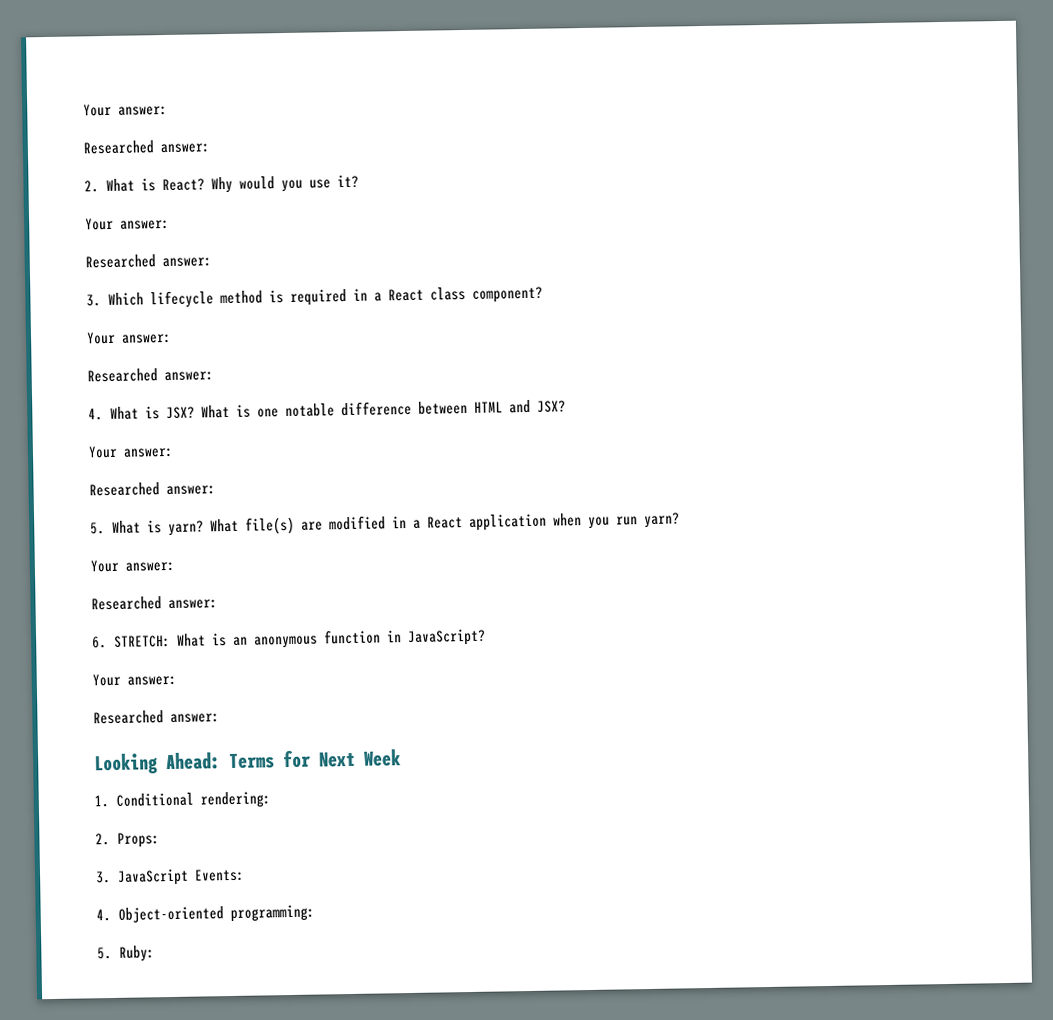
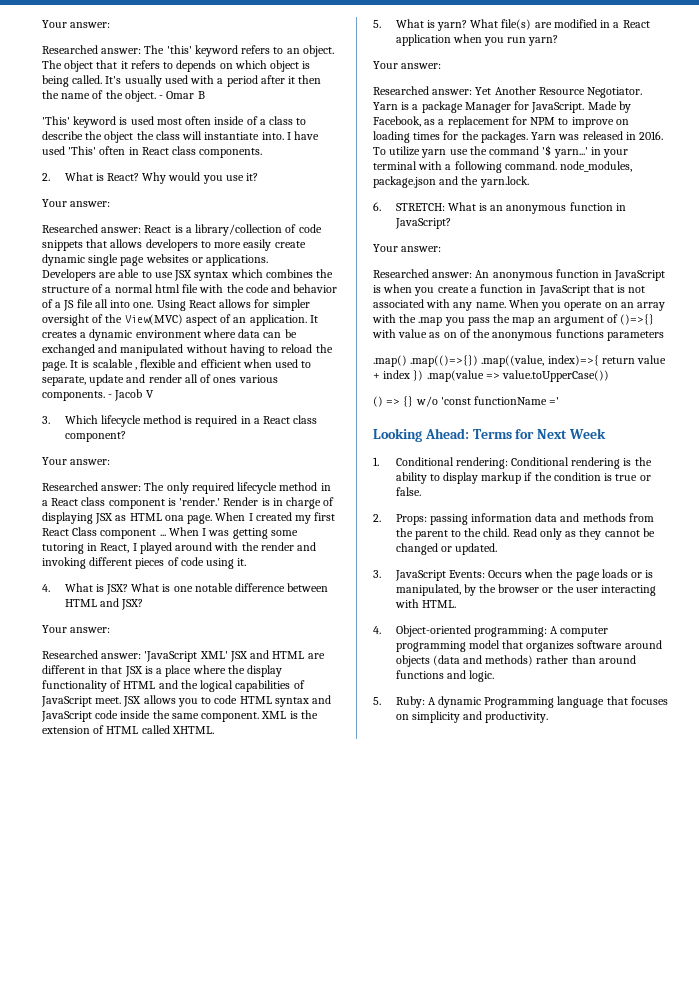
[83,103,168,117] [83,140,210,155] Your answer: // Researched answer: -> [42,20,111,28] [42,45,334,57] [42,60,311,72] [42,75,322,87] [42,90,205,102] [42,116,307,128] [42,131,320,143] [42,146,263,158] Your answer: // Researched answer: The 'this' keyword refers to an object. The object that it refers to depends on which object is being called. It's usually used with a period after it then the name of the object. - Omar B // 'This' keyword is used most often inside of a class to describe the object the class will instantiate into. I have used 'This' often in React class components.
(212, 262) none -> [144,224,322,236] [42,239,306,251] [42,254,269,266] [42,269,334,281] [42,284,338,293] [42,299,310,311] [42,314,318,326] [42,329,297,341] [42,344,333,356] [42,359,312,371] [42,374,278,386] [42,389,154,401] React is a library/collection of code snippets that allows developers to more easily create dynamic single page websites or applications. // Developers are able to use JSX syntax which combines the structure of a normal html file with the code and behavior of a JS file all into one. Using React allows for simpler oversight of the View(MVC) aspect of an application. It creates a dynamic environment where data can be exchanged and manipulated without having to reload the page. It is scalable , flexible and efficient when used to separate, update and render all of ones various components. - Jacob V
(214, 376) none -> [144,482,331,494] [42,497,335,509] [42,512,336,524] [42,527,298,539] [42,542,317,554] [42,557,247,569] The only required lifecycle method in a React class component is 'render.' Render is in charge of displaying JSX as HTML ona page. When I created my first React Class component ... When I was getting some tutoring in React, I played around with the render and invoking different pieces of code using it.
(216, 490) none -> [144,650,325,662] [42,665,283,677] [42,680,305,692] [41,695,332,707] [41,710,318,722] [42,725,214,734] 'JavaScript XML' JSX and HTML are different in that JSX is a place where the display functionality of HTML and the logical capabilities of JavaScript meet. JSX allows you to code HTML syntax and JavaScript code inside the same component. XML is the extension of HTML called XHTML.
(218, 604) none -> [475,86,643,98] [373,101,631,113] [373,116,629,128] [373,131,664,143] [373,145,629,158] [373,161,633,173] [373,176,529,188] Yet Another Resource Negotiator. Yarn is a package Manager for JavaScript. Made by Facebook, as a replacement for NPM to improve on loading times for the packages. Yarn was released in 2016. To utilize yarn use the command '$ yarn...' in your terminal with a following command. node_modules, package.json and the yarn.lock.
(220, 718) none -> [475,269,666,281] [373,284,646,296] [373,299,666,311] [372,314,655,326] [372,329,664,341] [373,355,667,367] [373,370,610,382] [373,396,560,407] An anonymous function in JavaScript is when you create a function in JavaScript that is not associated with any name. When you operate on an array with the .map you pass the map an argument of ()=>{} with value as on of the anonymous functions parameters // .map() .map(()=>{}) .map((value, index)=>{ return value + index }) .map(value => value.toUpperCase()) // () => {} w/o 'const functionName ='
[95,832,160,848] [95,868,245,886] [96,904,315,923] [97,945,155,962] // 2. Props: // 3. JavaScript Events: // 4. Object-oriented programming: // 5. Ruby: -> [510,457,652,469] [395,472,651,484] [395,487,421,496] [373,513,654,525] [395,528,655,540] [395,543,497,555] [373,569,654,581] [395,584,657,596] [394,599,456,608] [373,625,609,637] [395,640,662,652] [395,655,636,667] [395,670,494,682] [373,696,668,708] [395,711,549,723] Conditional rendering is the ability to display markup if the condition is true or false. // 2. Props: passing information data and methods from the parent to the child. Read only as they cannot be changed or updated. // 3. JavaScript Events: Occurs when the page loads or is manipulated, by the browser or the user interacting with HTML. // 4. Object-oriented programming: A computer programming model that organizes software around objects (data and methods) rather than around functions and logic. // 5. Ruby: A dynamic Programming language that focuses on simplicity and productivity.

